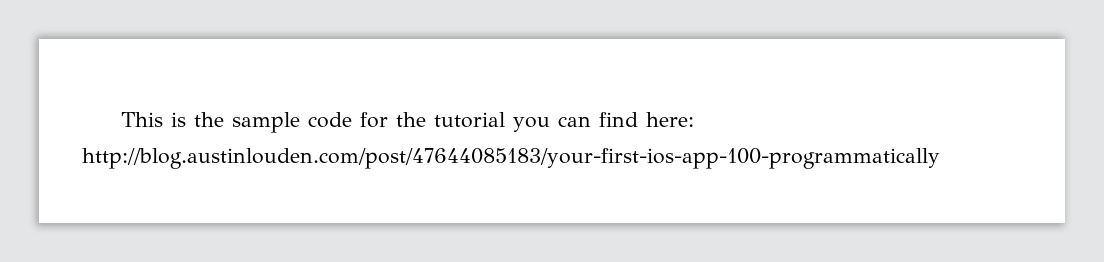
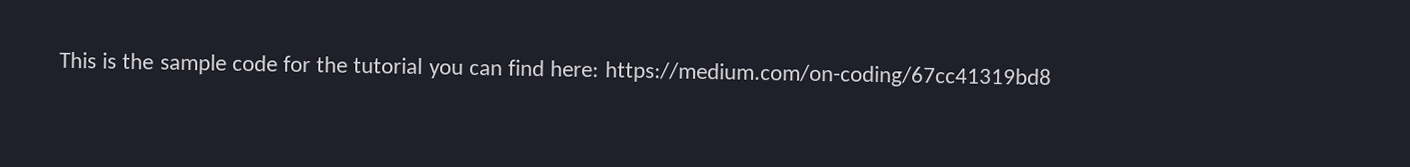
[82,148,940,169] http://blog.austinlouden.com/post/47644085183/your-first-ios-app-100-programmatically -> [604,61,1052,90] https://medium.com/on-coding/67cc41319bd8

